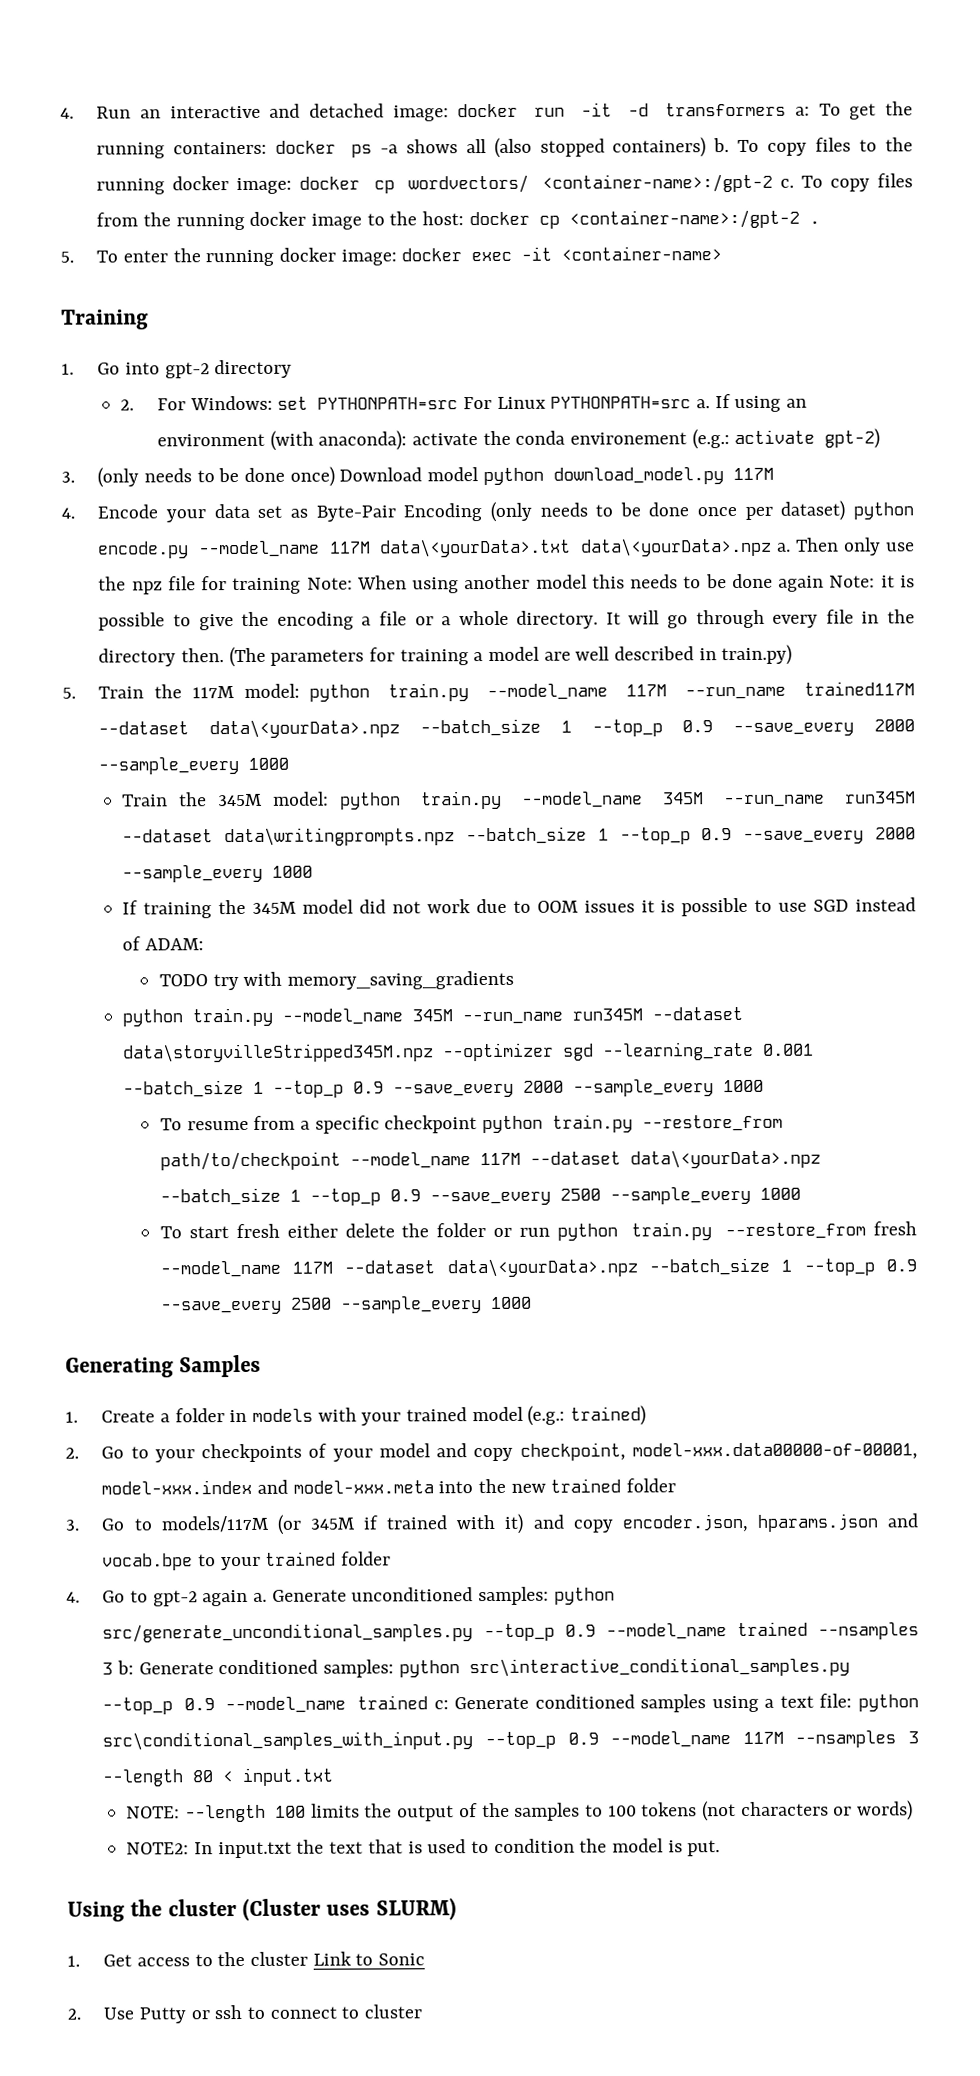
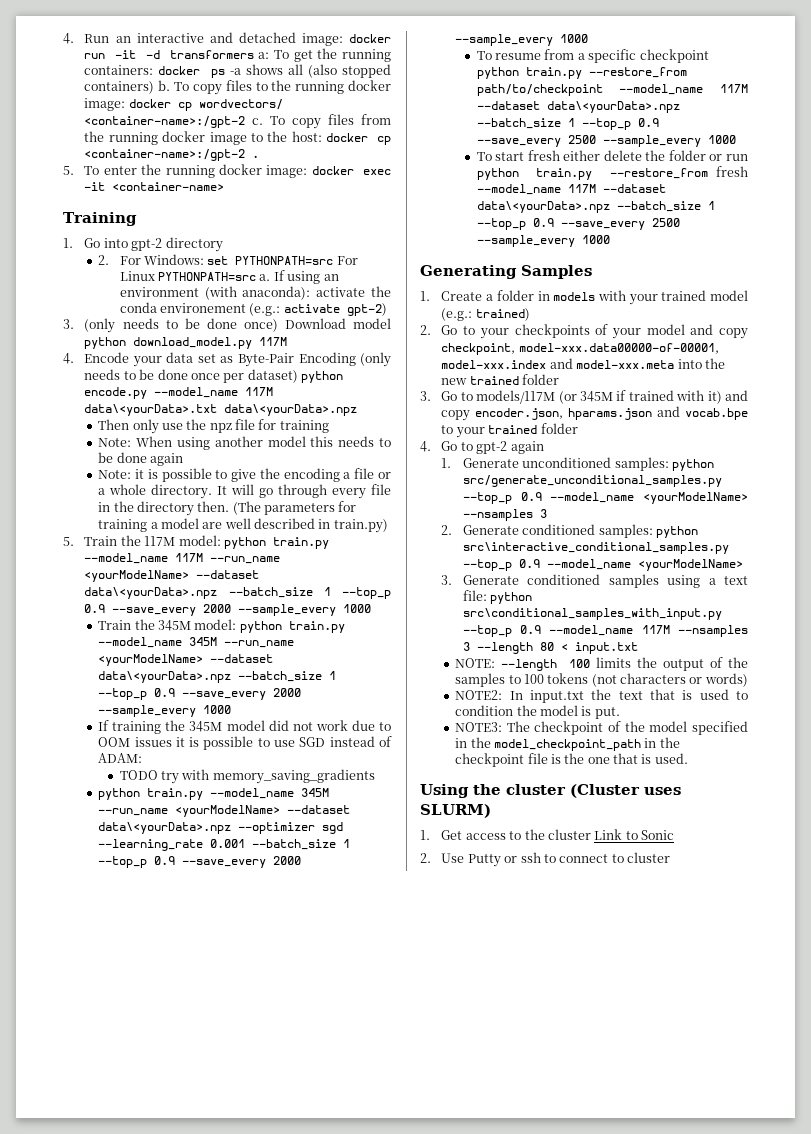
[776,542,791,552] a. -> (358, 410) //
(302, 586) none -> (329, 426) //
(825, 583) none -> (183, 459) //
[803,681,915,696] trained117M -> [84,570,190,582] <yourModelName>
[844,791,916,804] [122,827,456,847] run345M --dataset data\writingprompts.npz -> [98,654,274,666] [98,671,232,683] <yourModelName> --dataset data\<yourData>.npz
[572,1006,744,1021] [123,1043,435,1063] run345M --dataset data\storyvilleStripped345M.npz -> [175,805,351,817] [98,822,232,834] <yourModelName> --dataset data\<yourData>.npz
[253,1592,268,1602] a. -> [441,458,452,468] // 1.
[736,1621,919,1640] [102,1660,135,1675] trained --nsamples 3 b: -> [643,492,748,504] [462,509,547,521] [441,525,453,535] <yourModelName> --nsamples 3 // 2.
[357,1695,449,1710] trained c: -> [637,559,743,571] [441,575,453,585] <yourModelName> // 3.
(721, 1848) none -> [455,721,748,735] [455,737,680,751] [455,753,688,767] // NOTE3: The checkpoint of the model specified in the model_checkpoint_path in the checkpoint file is the one that is used.

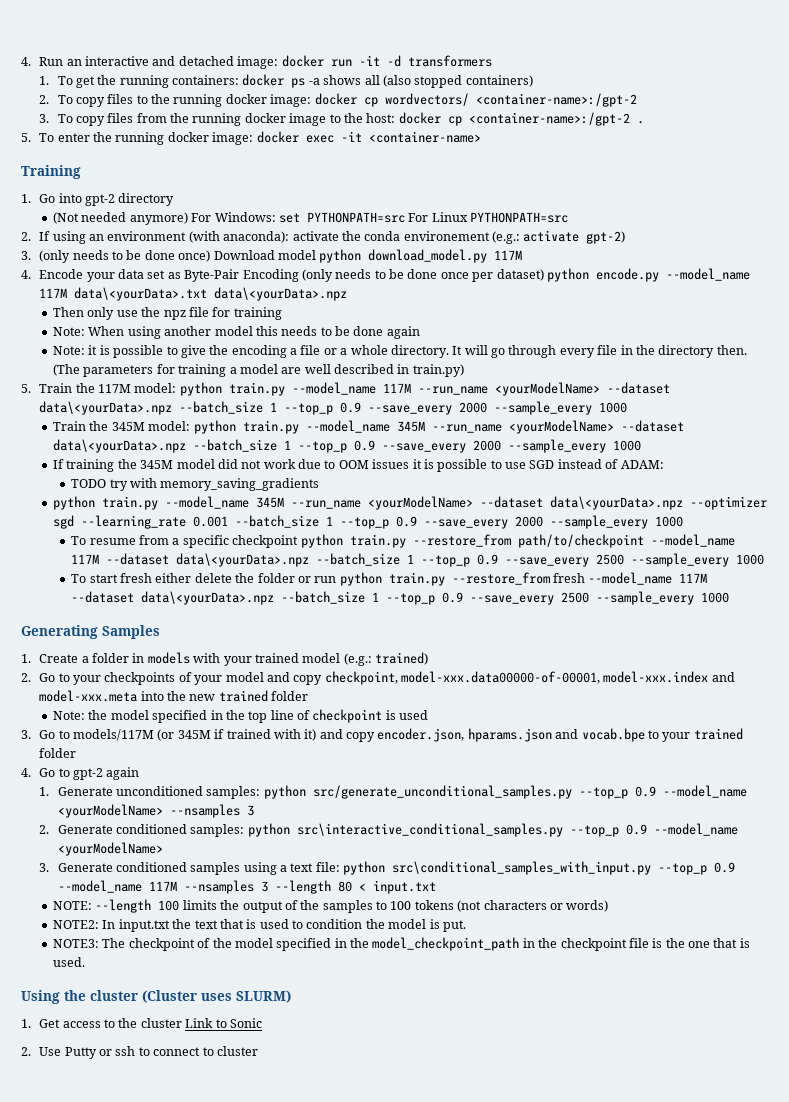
[258,52,270,59] a: -> [39,76,50,85] // 1.
[158,80,171,91] b. -> [39,95,50,104] // 2.
[252,118,264,125] c. -> [39,114,50,123] // 3.
[98,255,110,265] 2. -> [53,212,188,225] (Not needed anymore)
[259,274,271,281] a. -> [21,232,31,241] // 2.
(560, 379) none -> [53,709,429,723] // Note: the model specified in the top line of checkpoint is used

